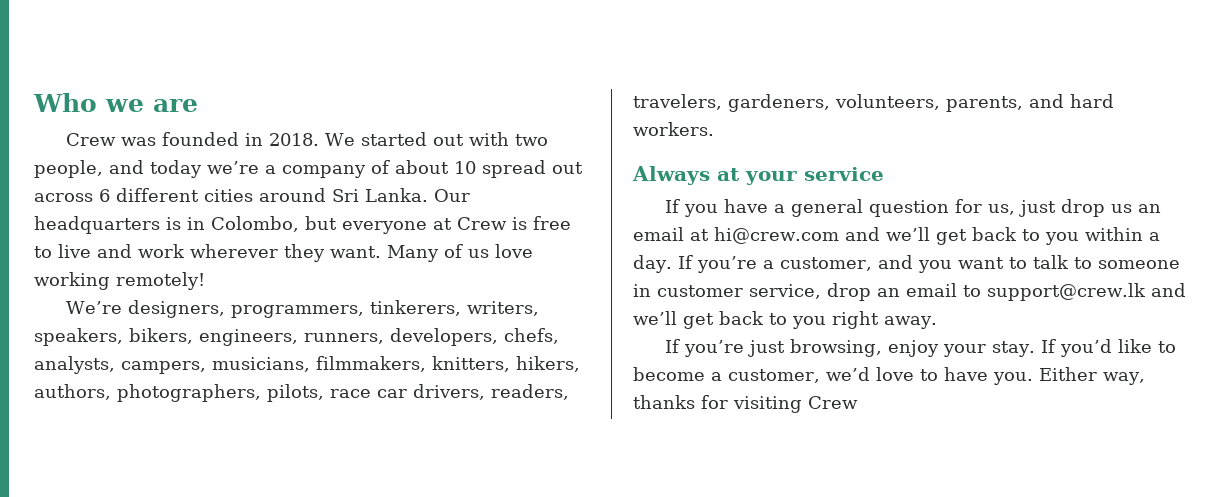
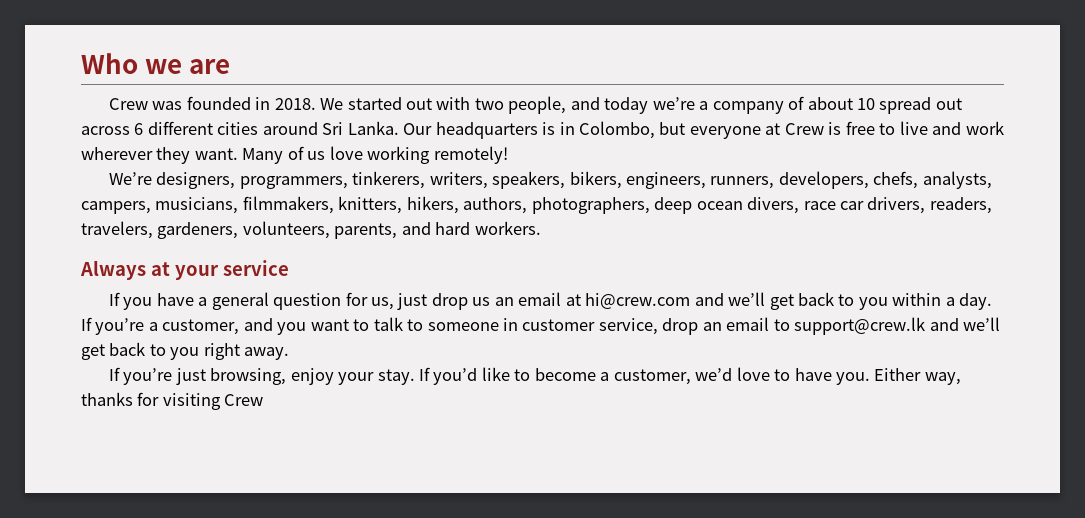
[267,384,324,402] pilots, -> [654,197,800,214] deep ocean divers,

